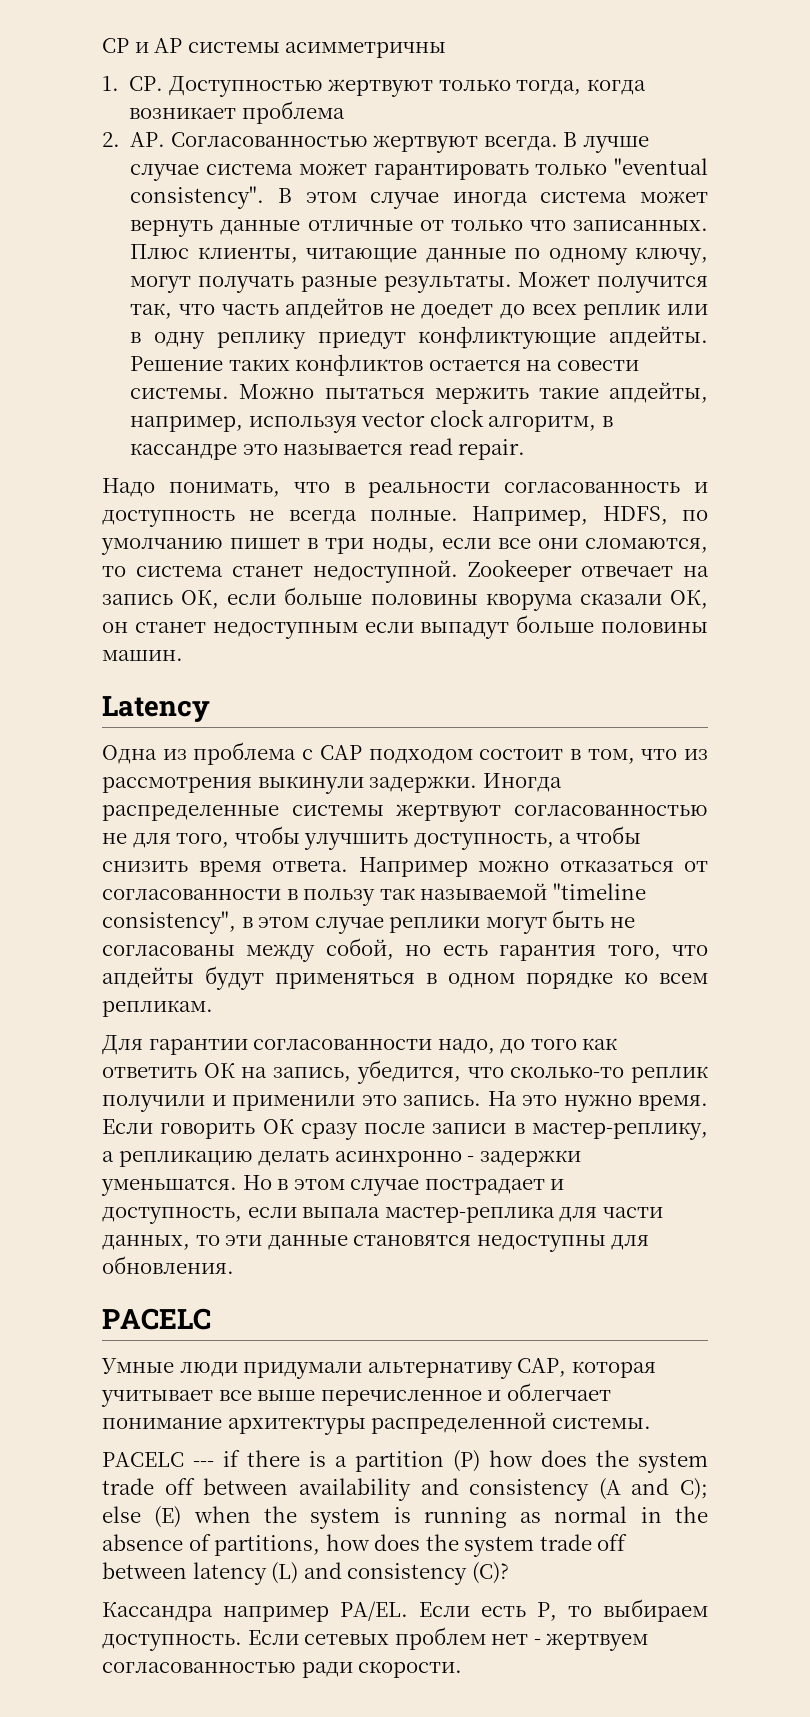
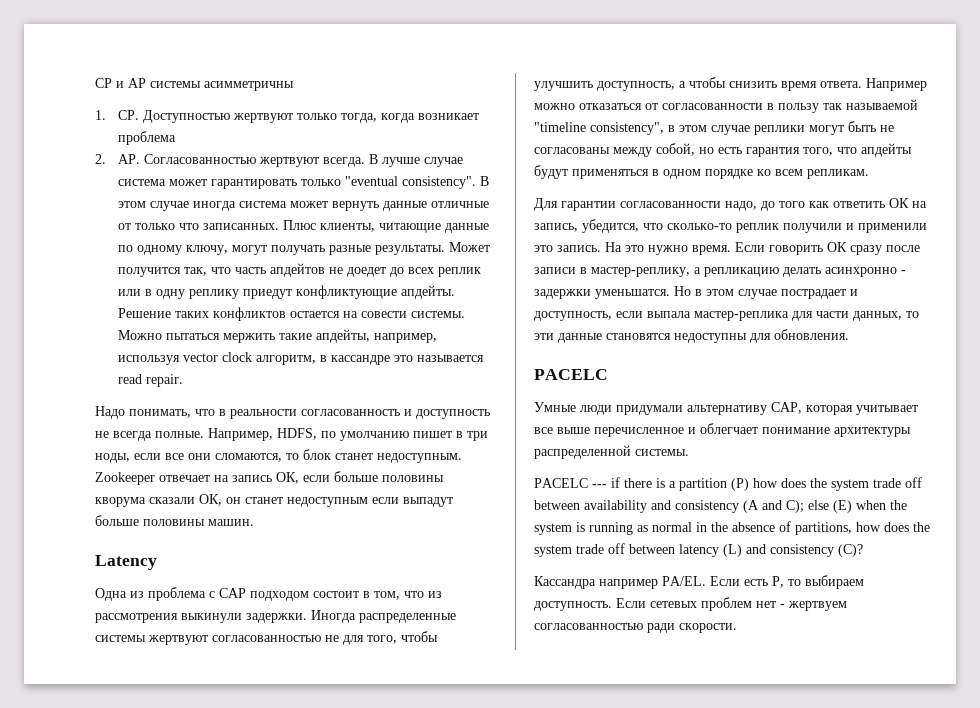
[136,560,458,583] система станет недоступной. -> [303,449,462,463] блок станет недоступным.

